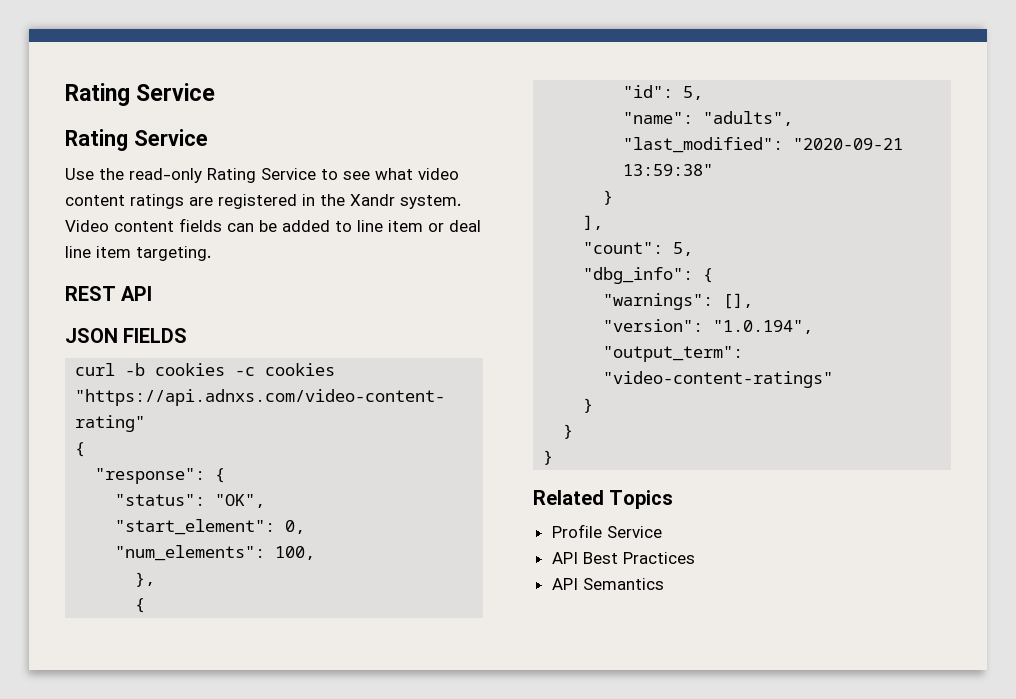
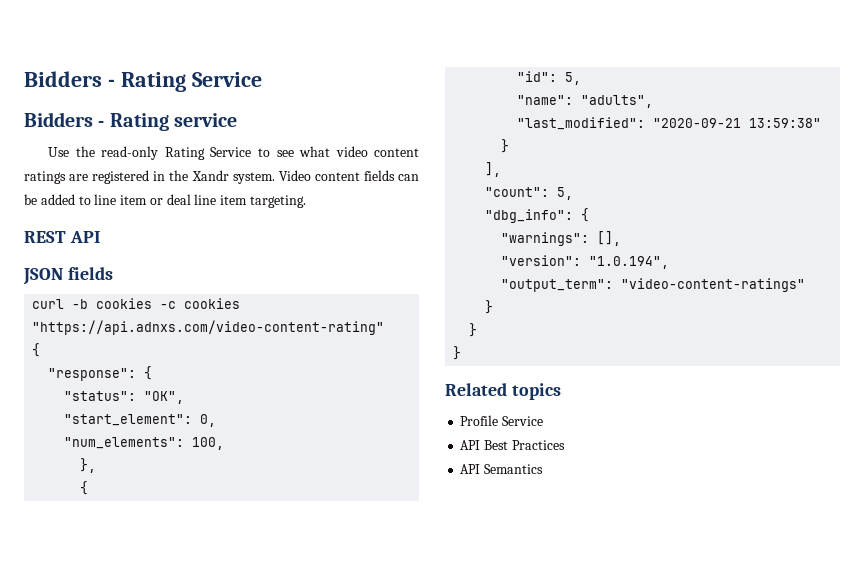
[65,83,216,106] [65,129,208,151] Rating Service // Rating Service -> [24,71,262,92] [24,112,237,131] Bidders - Rating Service // Bidders - Rating service
[123,328,188,343] FIELDS -> [67,267,113,280] fields
[609,490,674,509] Topics -> [511,383,561,400] topics

